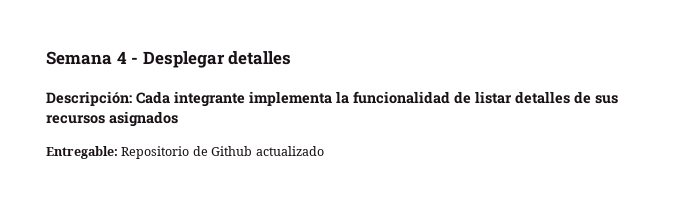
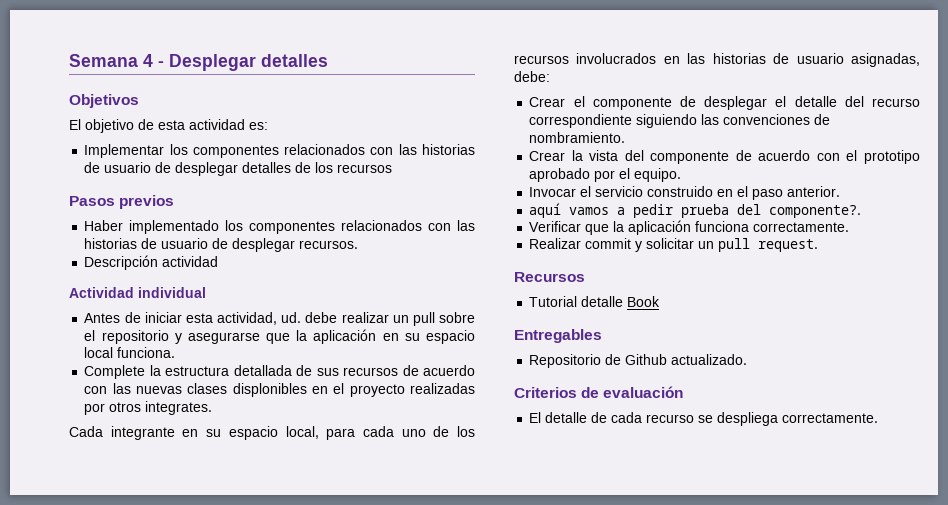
[46,91,618,107] [46,111,178,127] [46,146,324,159] Descripción: Cada integrante implementa la funcionalidad de listar detalles de sus recursos asignados // Entregable: Repositorio de Github actualizado -> [69,94,139,108] [69,119,268,133] [84,144,475,158] [84,162,393,176] [69,195,175,209] [84,220,476,234] [84,238,359,252] [84,255,219,270] [69,287,206,298] [84,312,476,326] [84,329,476,344] [84,347,176,358] [84,365,475,379] [84,383,475,397] [84,401,213,415] [69,426,475,440] [514,53,920,67] [514,71,550,82] [529,96,920,110] [529,114,831,128] [529,132,626,143] [529,150,920,164] [529,168,682,182] [529,186,841,200] [529,203,862,218] [529,220,850,235] [529,238,819,252] [514,272,585,282] [529,296,661,307] [514,329,602,343] [529,354,748,368] [514,386,684,398] [529,412,879,426] Objetivos // El objetivo de esta actividad es: // Implementar los componentes relacionados con las historias de usuario de desplegar detalles de los recursos // Pasos previos // Haber implementado los componentes relacionados con las historias de usuario de desplegar recursos. // Descripción actividad // Actividad individual // Antes de iniciar esta actividad, ud. debe realizar un pull sobre el repositorio y asegurarse que la aplicación en su espacio local funciona. // Complete la estructura detallada de sus recursos de acuerdo con las nuevas clases displonibles en el proyecto realizadas por otros integrates. // Cada integrante en su espacio local, para cada uno de los recursos involucrados en las historias de usuario asignadas, debe: // Crear el componente de desplegar el detalle del recurso correspondiente siguiendo las convenciones de nombramiento. // Crear la vista del componente de acuerdo con el prototipo aprobado por el equipo. // Invocar el servicio construido en el paso anterior. // aquí vamos a pedir prueba del componente?. // Verificar que la aplicación funciona correctamente. // Realizar commit y solicitar un pull request. // Recursos // Tutorial detalle Book // Entregables // Repositorio de Github actualizado. // Criterios de evaluación // El detalle de cada recurso se despliega correctamente.

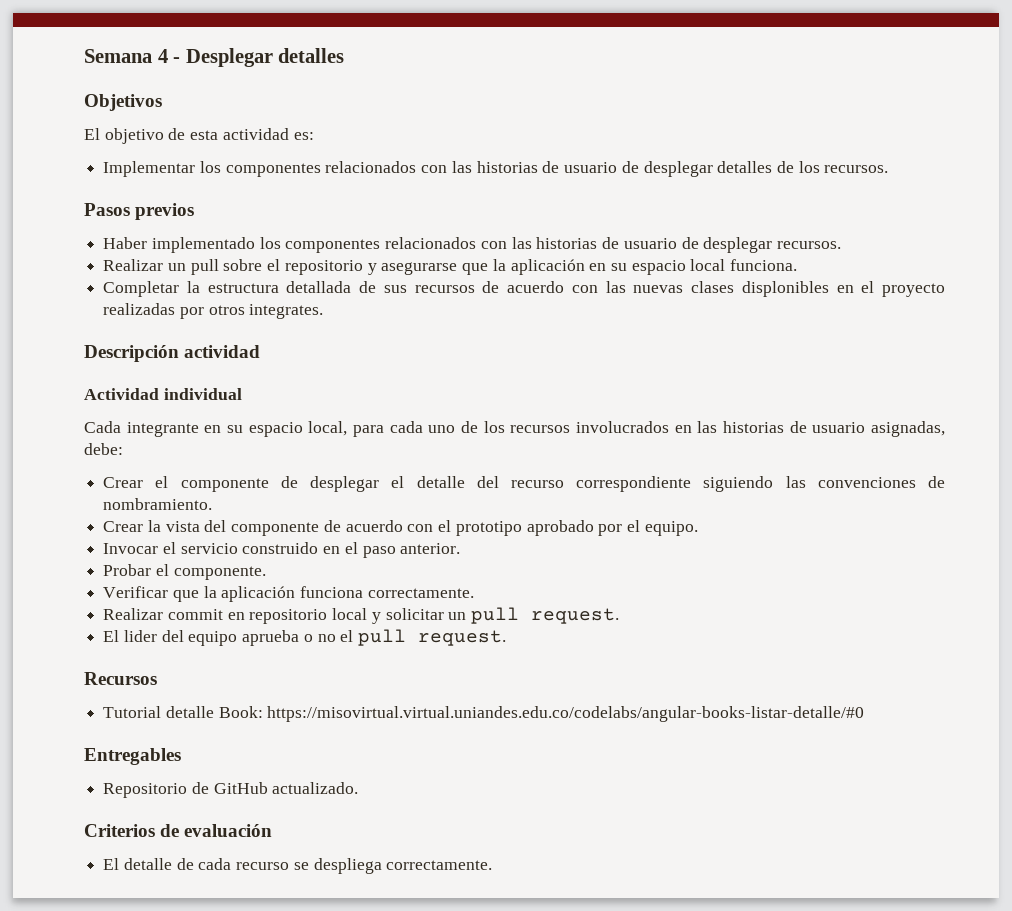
[337,164,393,173] recursos -> [824,165,889,173] recursos.
[84,255,219,270] [69,287,206,298] [84,312,389,325] Descripción actividad // Actividad individual // Antes de iniciar esta actividad, ud. debe realizar -> [103,259,164,271] Realizar
[84,365,146,379] Complete -> [103,281,180,297] Completar
(213, 408) none -> [84,345,261,362] [84,388,242,400] // Descripción actividad // Actividad individual
[529,203,862,218] aquí vamos a pedir prueba del componente?. -> [103,564,266,580] Probar el componente.
(632, 243) none -> [227,608,368,624] en repositorio local
(819, 245) none -> [103,629,507,646] // El lider del equipo aprueba o no el pull request.
[627,296,661,307] Book -> [218,706,865,722] Book: https://misovirtual.virtual.uniandes.edu.co/codelabs/angular-books-listar-detalle/#0
[625,354,668,365] Github -> [213,782,268,794] GitHub

